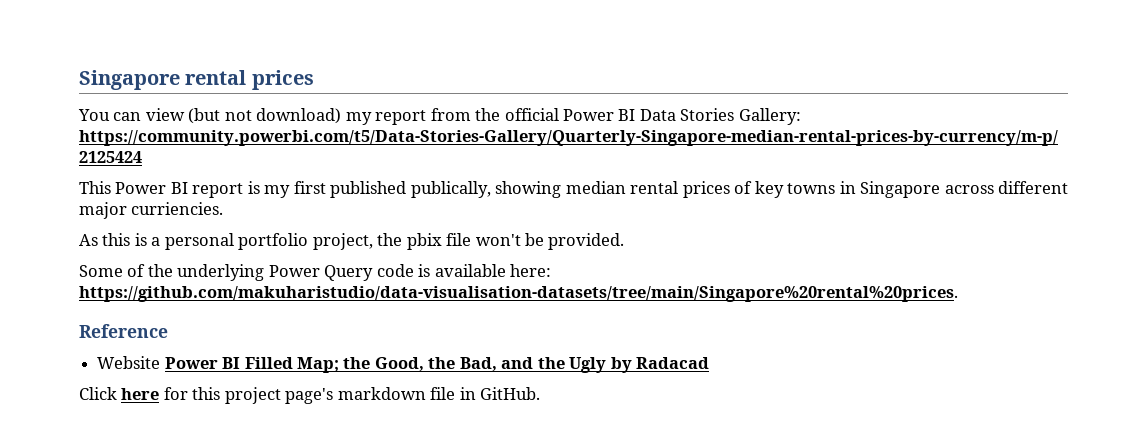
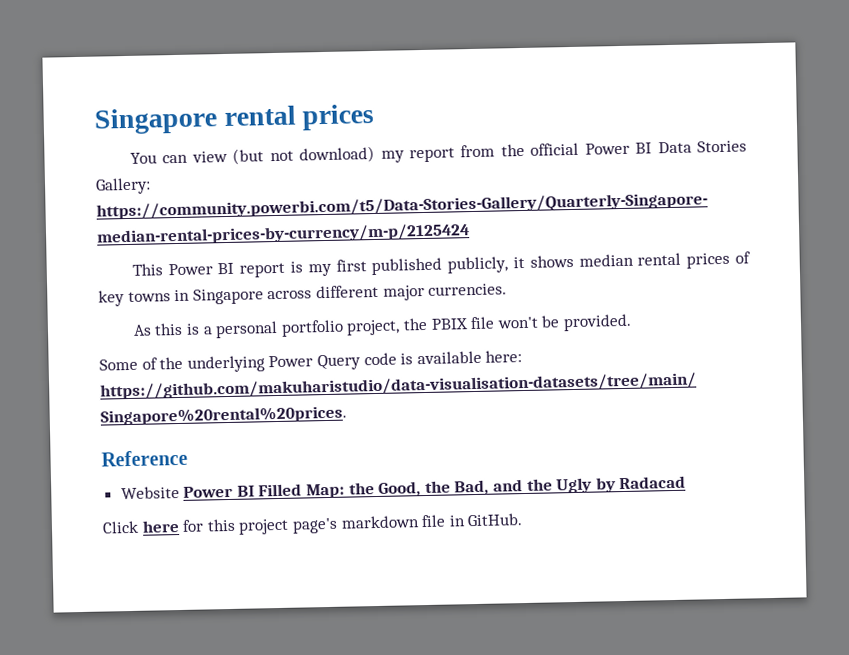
[410,181,562,198] publically, showing -> [447,254,574,274] publicly, it shows
[131,202,224,215] curriencies. -> [428,283,508,296] currencies.
[406,233,442,250] pbix -> [430,318,469,330] PBIX
[296,357,339,373] Map; -> [306,483,346,499] Map:

